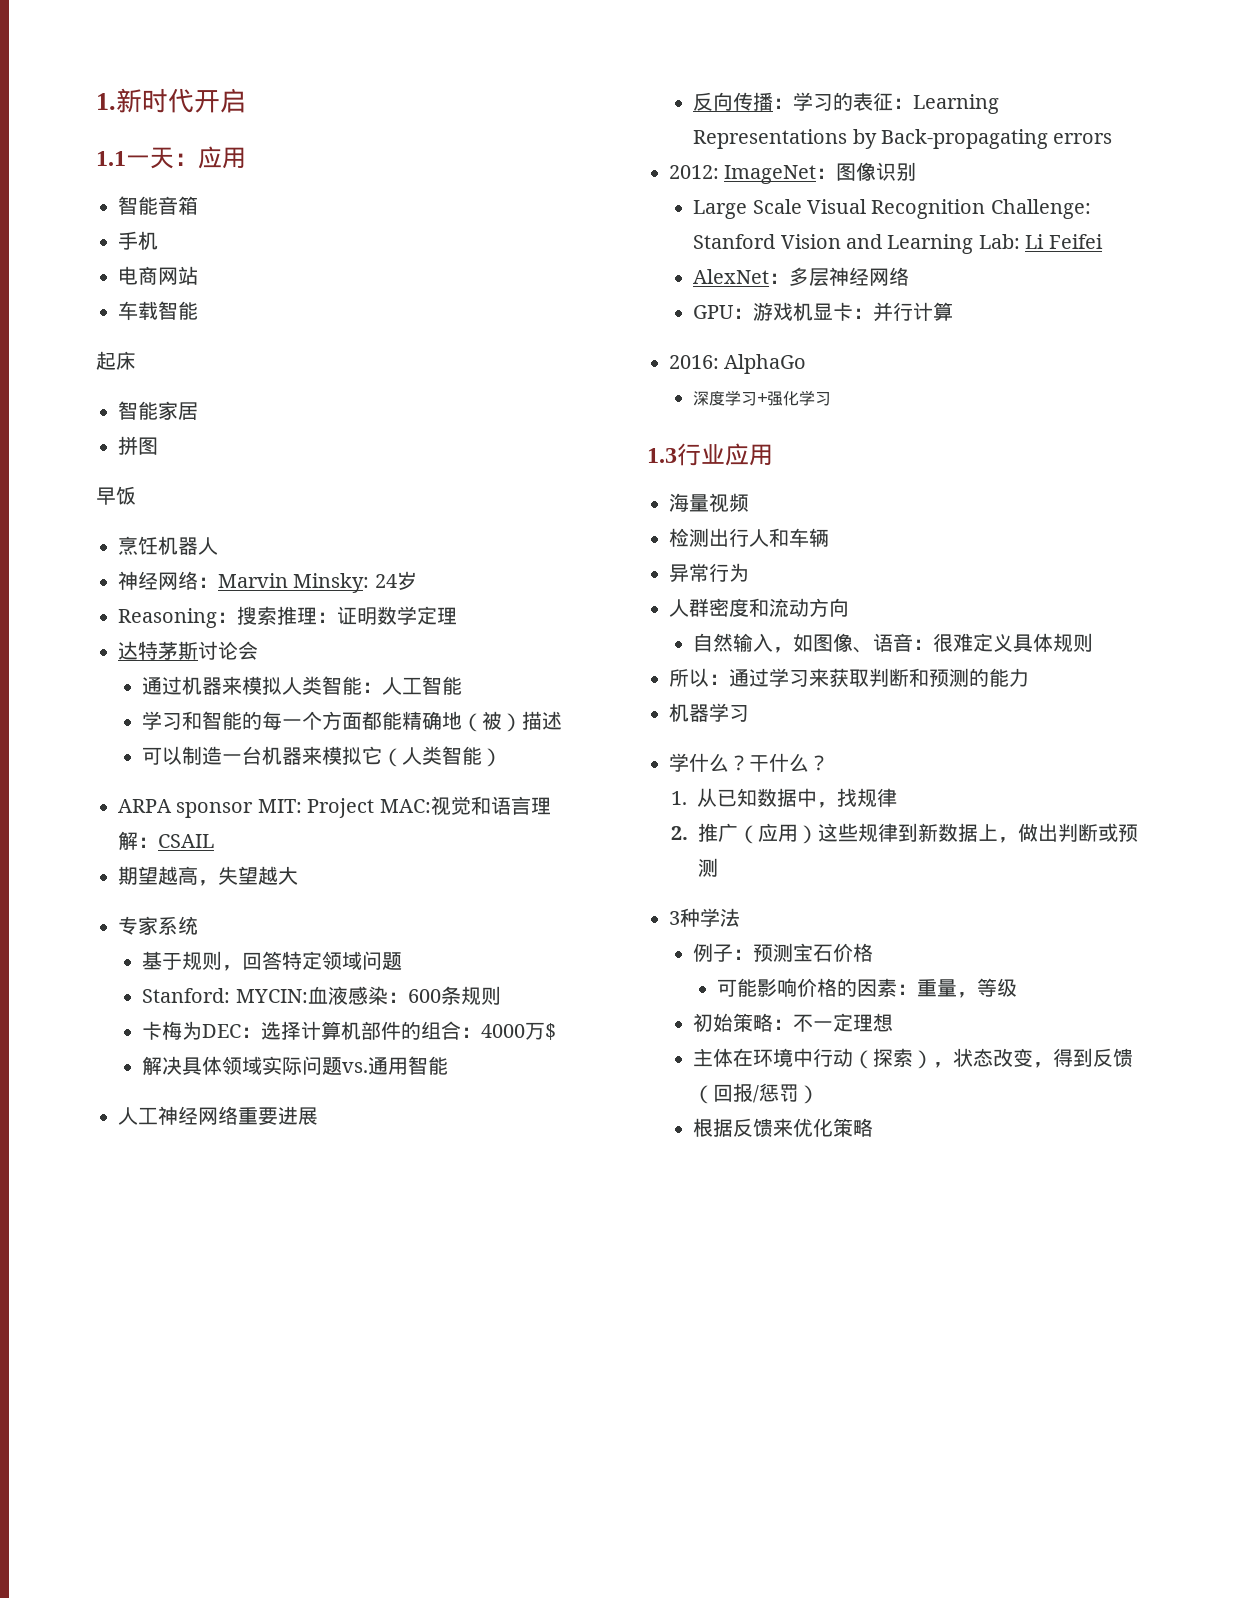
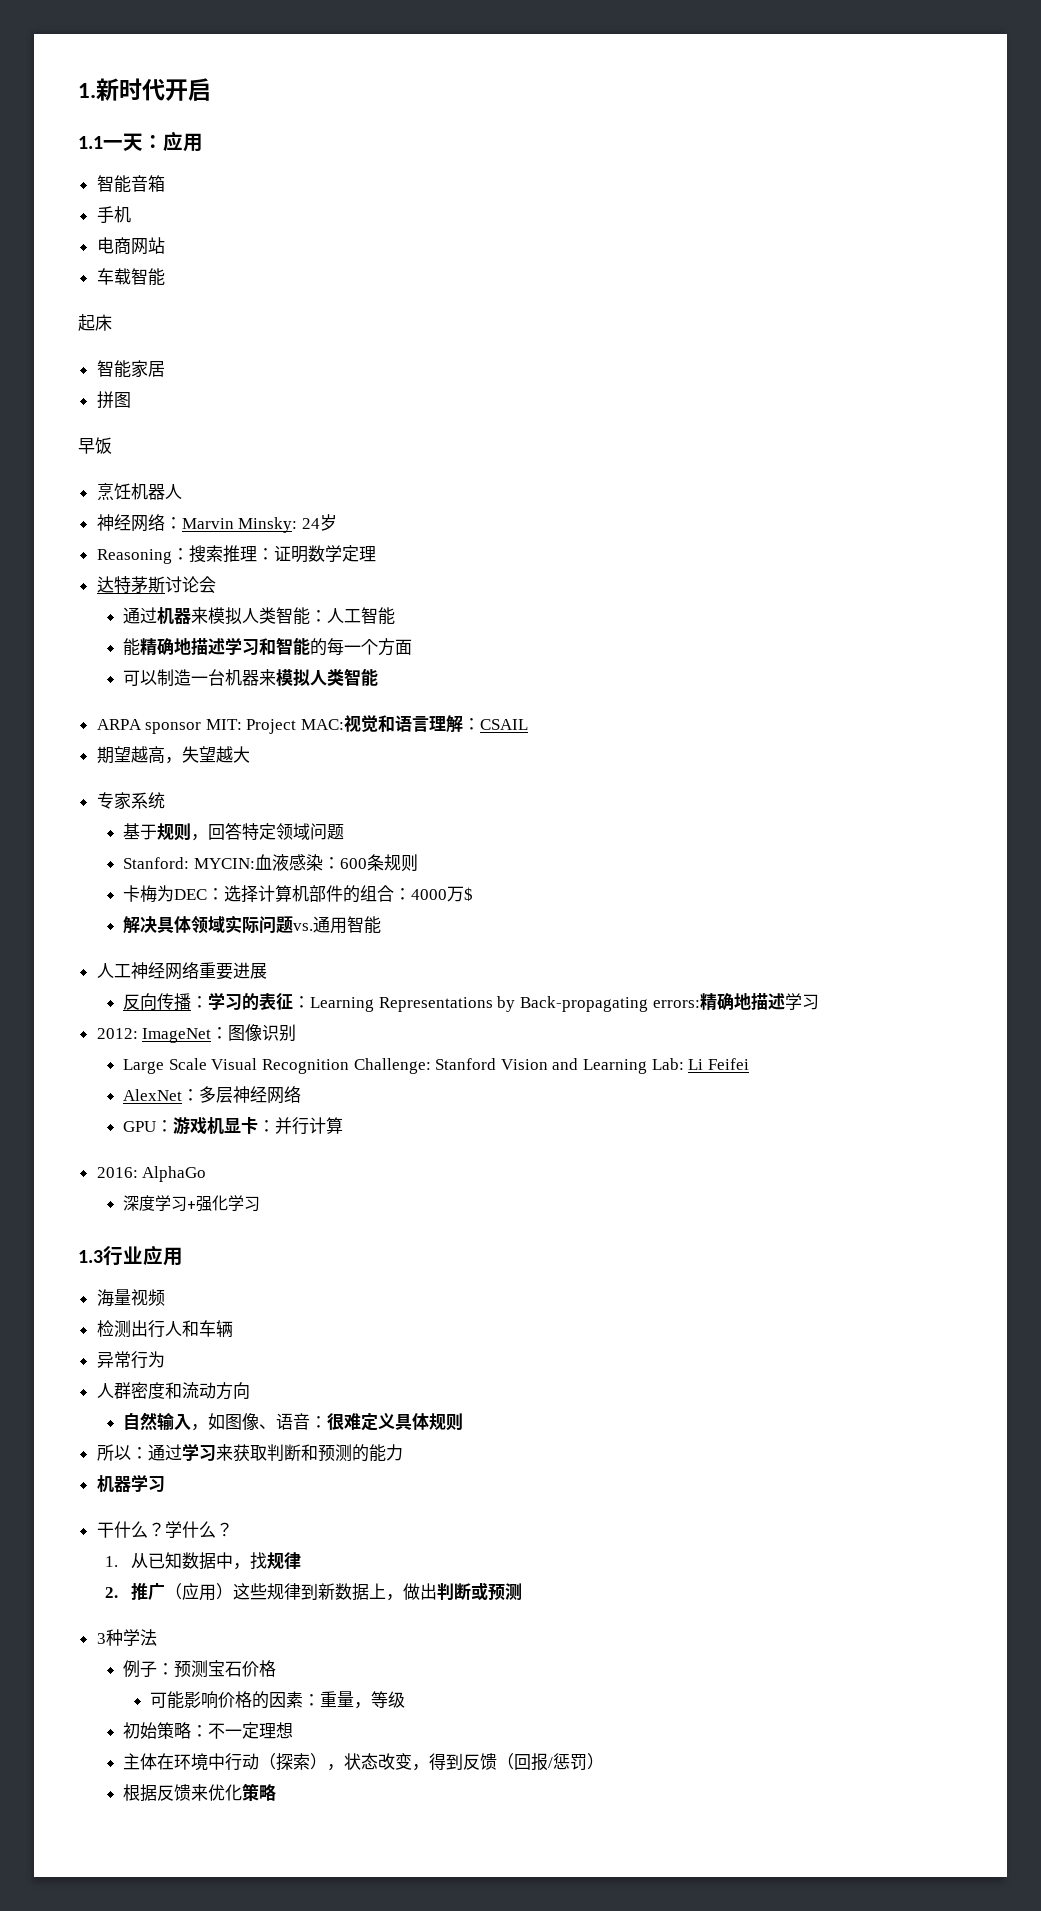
(463, 685) none -> [123,638,226,656] 能精确地描述
[362,711,563,732] 都能精确地（被）描述 -> (413, 647) none
[362,746,503,767] 它（人类智能） -> [310,668,379,686] 人类智能
[1053,133,1113,144] errors -> [652,993,819,1011] errors:精确地描述学习
[669,753,769,772] 学什么？干 -> [96,1521,182,1538] 干什么？学

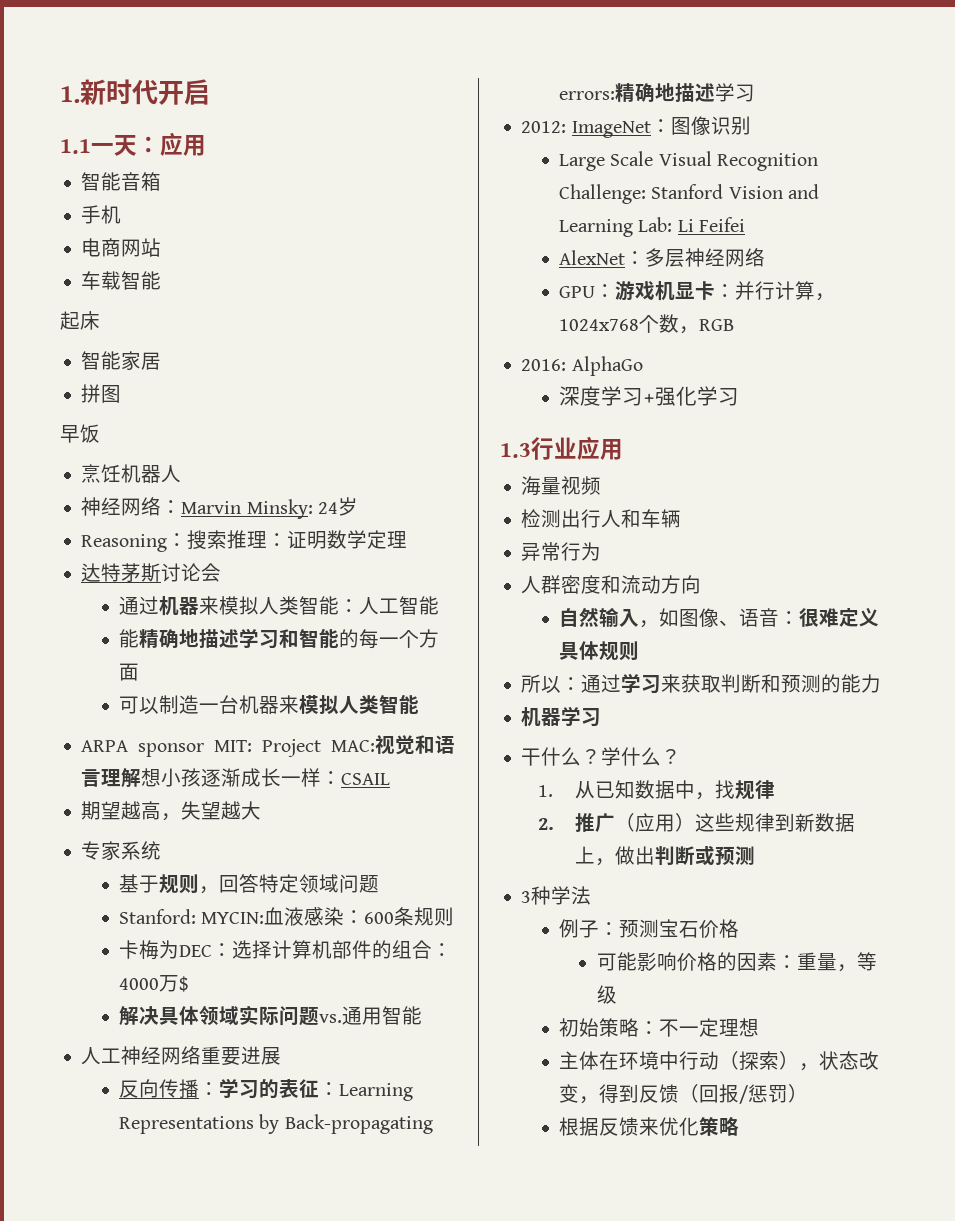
(464, 724) none -> [141,768,322,787] 想小孩逐渐成长一样
(344, 1125) none -> [815,293,836,301] [559,314,735,334] ，1024x768个数，RGB

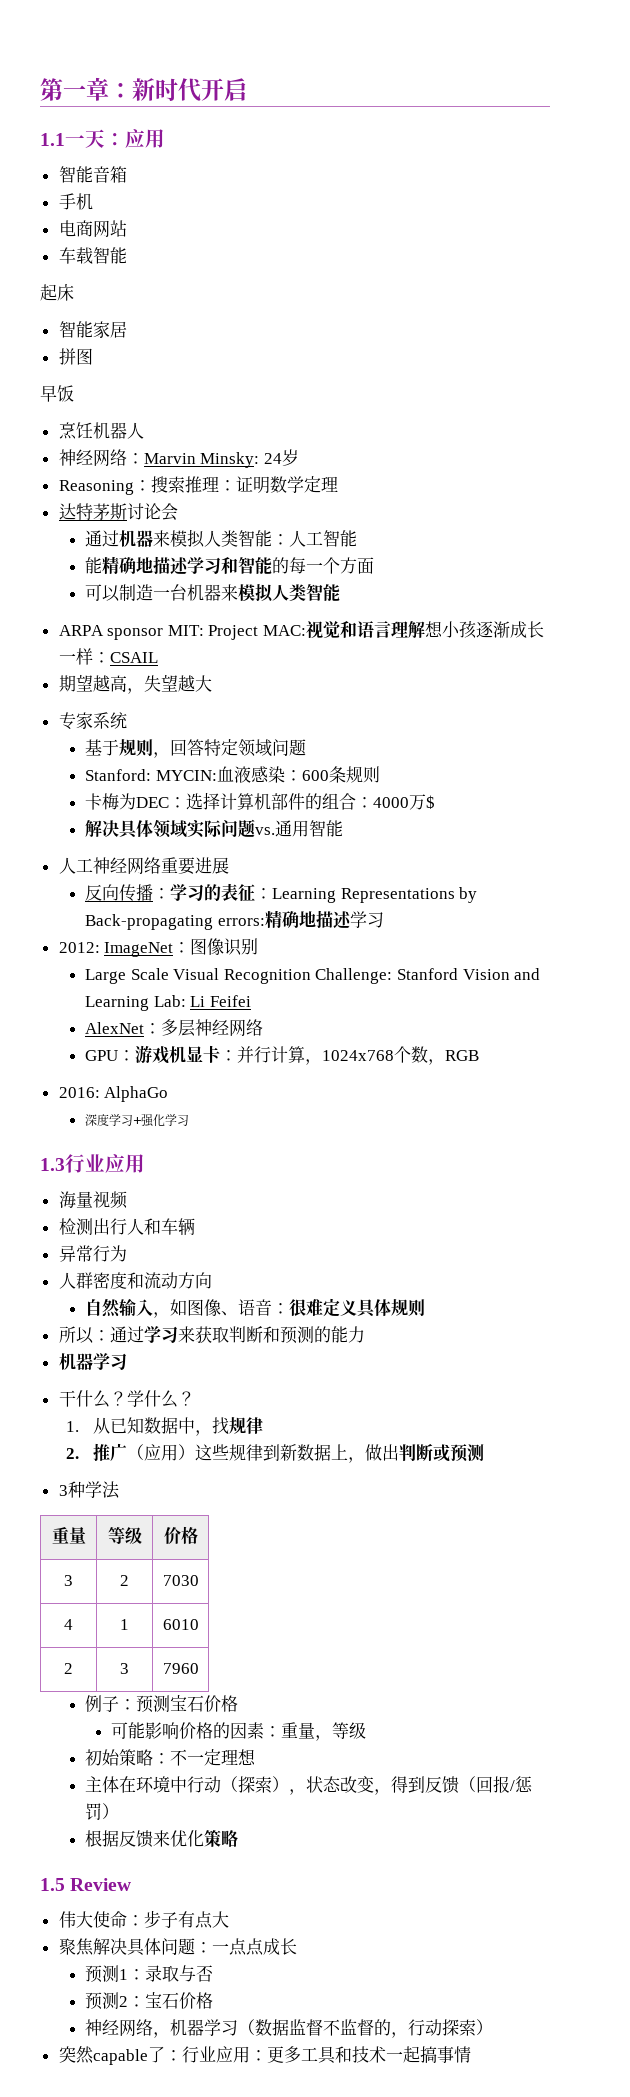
[60,86,80,103] 1. -> [40,77,132,101] 第一章：
(592, 895) none -> [51,1527,86,1544] [107,1526,142,1545] [163,1526,198,1544] [64,1575,73,1586] [120,1575,129,1586] [162,1575,199,1586] [64,1619,73,1630] [120,1619,129,1630] [162,1619,199,1630] [64,1663,73,1674] [120,1663,129,1674] [162,1663,199,1674] // 重量 | 等级 | 价格 // 3 | 2 | 7030 // 4 | 1 | 6010 // 2 | 3 | 7960
(740, 1126) none -> [40,1878,132,1891] [58,1910,229,1929] [58,1938,297,1956] [84,1965,213,1983] [84,1992,213,2010] [84,2019,493,2038] [58,2046,471,2065] // 1.5 Review // 伟大使命：步子有点大 // 聚焦解决具体问题：一点点成长 // 预测1：录取与否 // 预测2：宝石价格 // 神经网络，机器学习（数据监督不监督的，行动探索） // 突然capable了：行业应用：更多工具和技术一起搞事情

